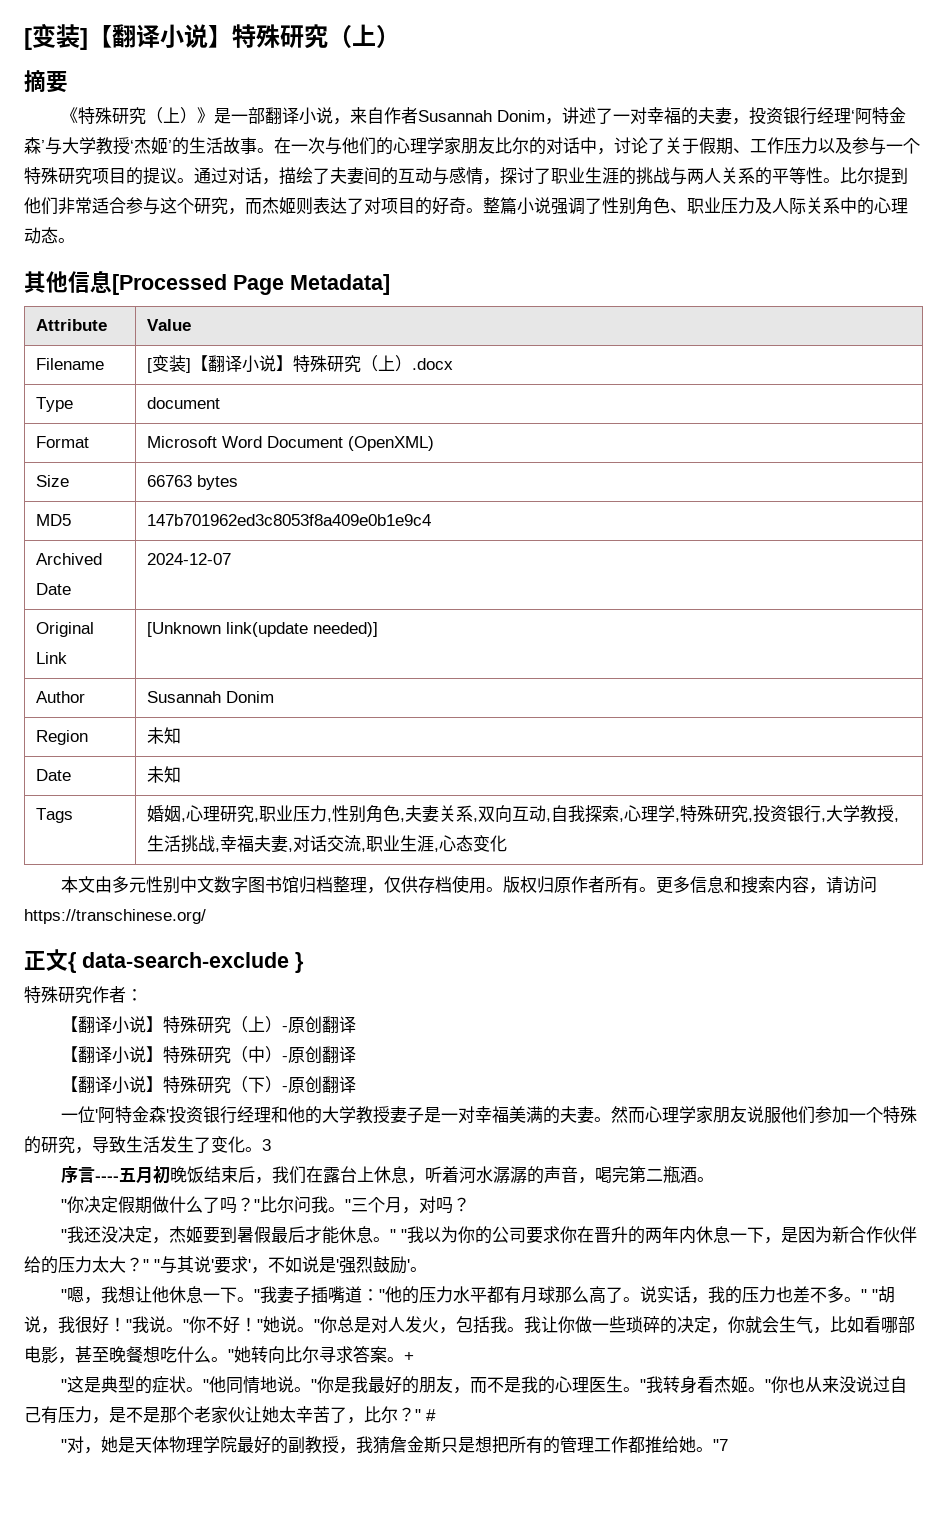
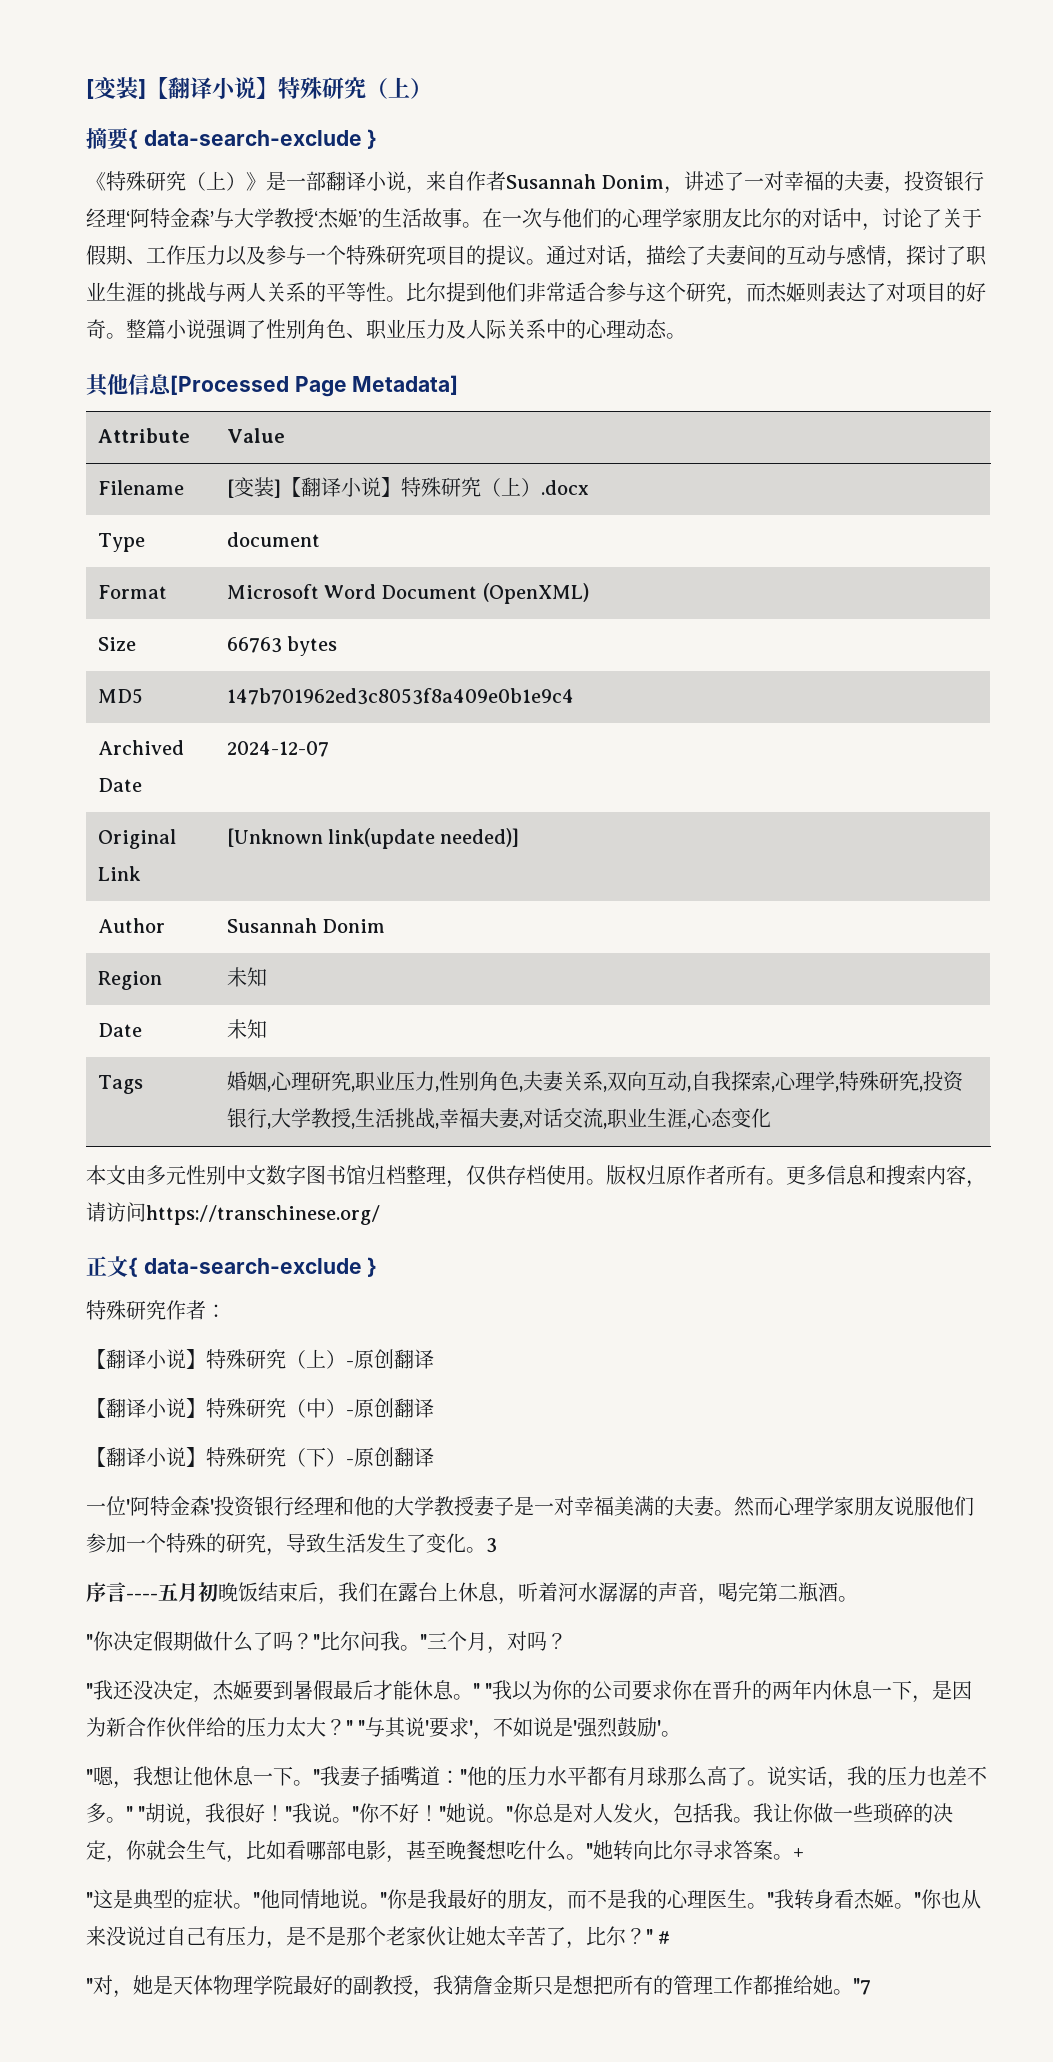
(68, 82) none -> [128,129,378,149] { data-search-exclude }

